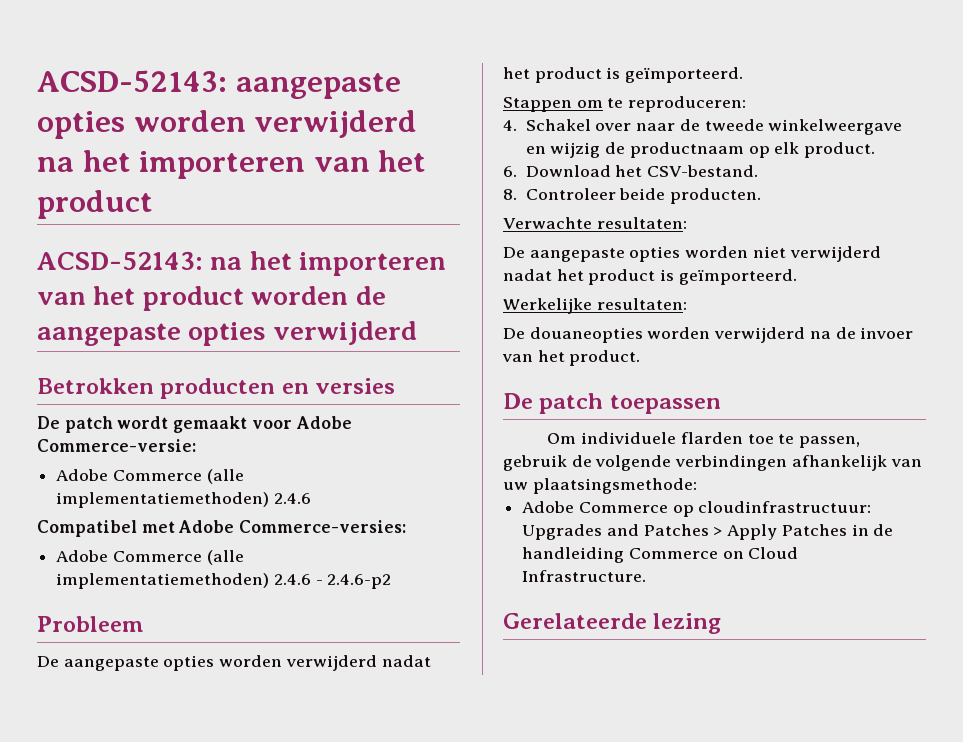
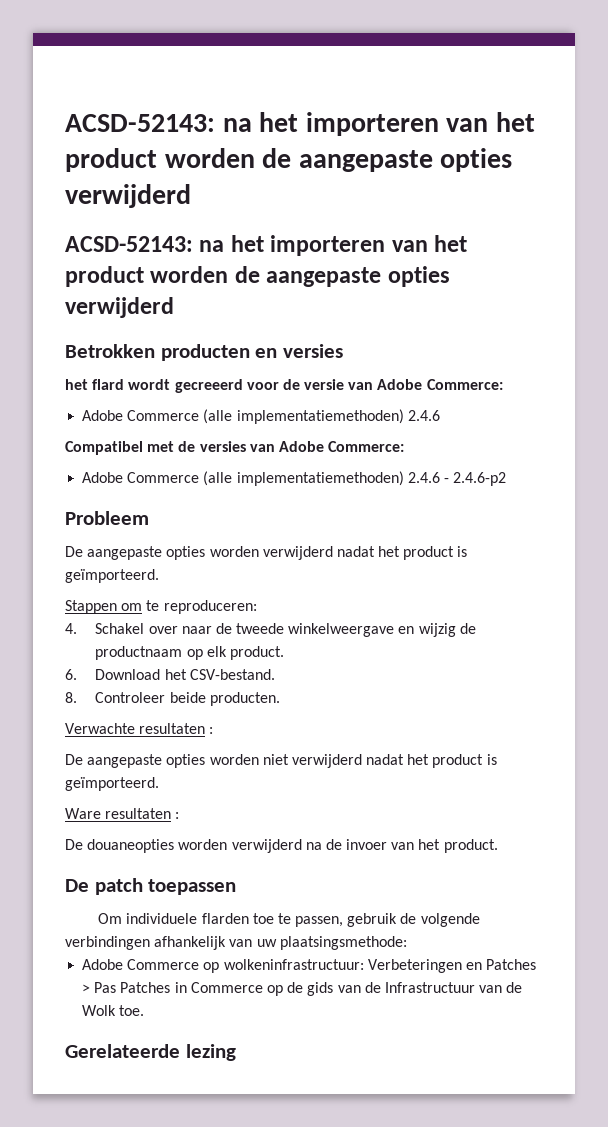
[37,70,401,99] [37,110,418,139] [37,150,427,179] [37,190,153,219] ACSD-52143: aangepaste opties worden verwijderd na het importeren van het product -> [65,112,535,136] [65,148,513,172] [65,184,191,208] ACSD-52143: na het importeren van het product worden de aangepaste opties verwijderd
[37,416,352,433] [37,439,196,452] De patch wordt gemaakt voor Adobe Commerce-versie: -> [65,379,503,393] het flard wordt gecreeerd voor de versie van Adobe Commerce:
[178,520,407,533] Adobe Commerce-versies: -> [178,441,405,452] de versies van Adobe Commerce:
[596,217,687,229] resultaten: -> [139,723,214,734] resultaten :
[503,298,687,314] Werkelijke resultaten: -> [65,808,180,819] Ware resultaten :
[698,501,872,513] [522,524,639,540] cloudinfrastructuur: Upgrades and -> [223,959,482,973] wolkeninfrastructuur: Verbeteringen en
[727,524,778,540] Apply -> [94,982,117,993] Pas
[873,524,894,536] [522,547,799,563] [522,570,647,582] de handleiding Commerce on Cloud Infrastructure. -> [190,982,523,996] [82,1005,145,1016] Commerce op de gids van de Infrastructuur van de Wolk toe.

